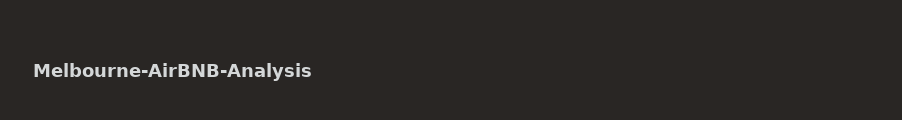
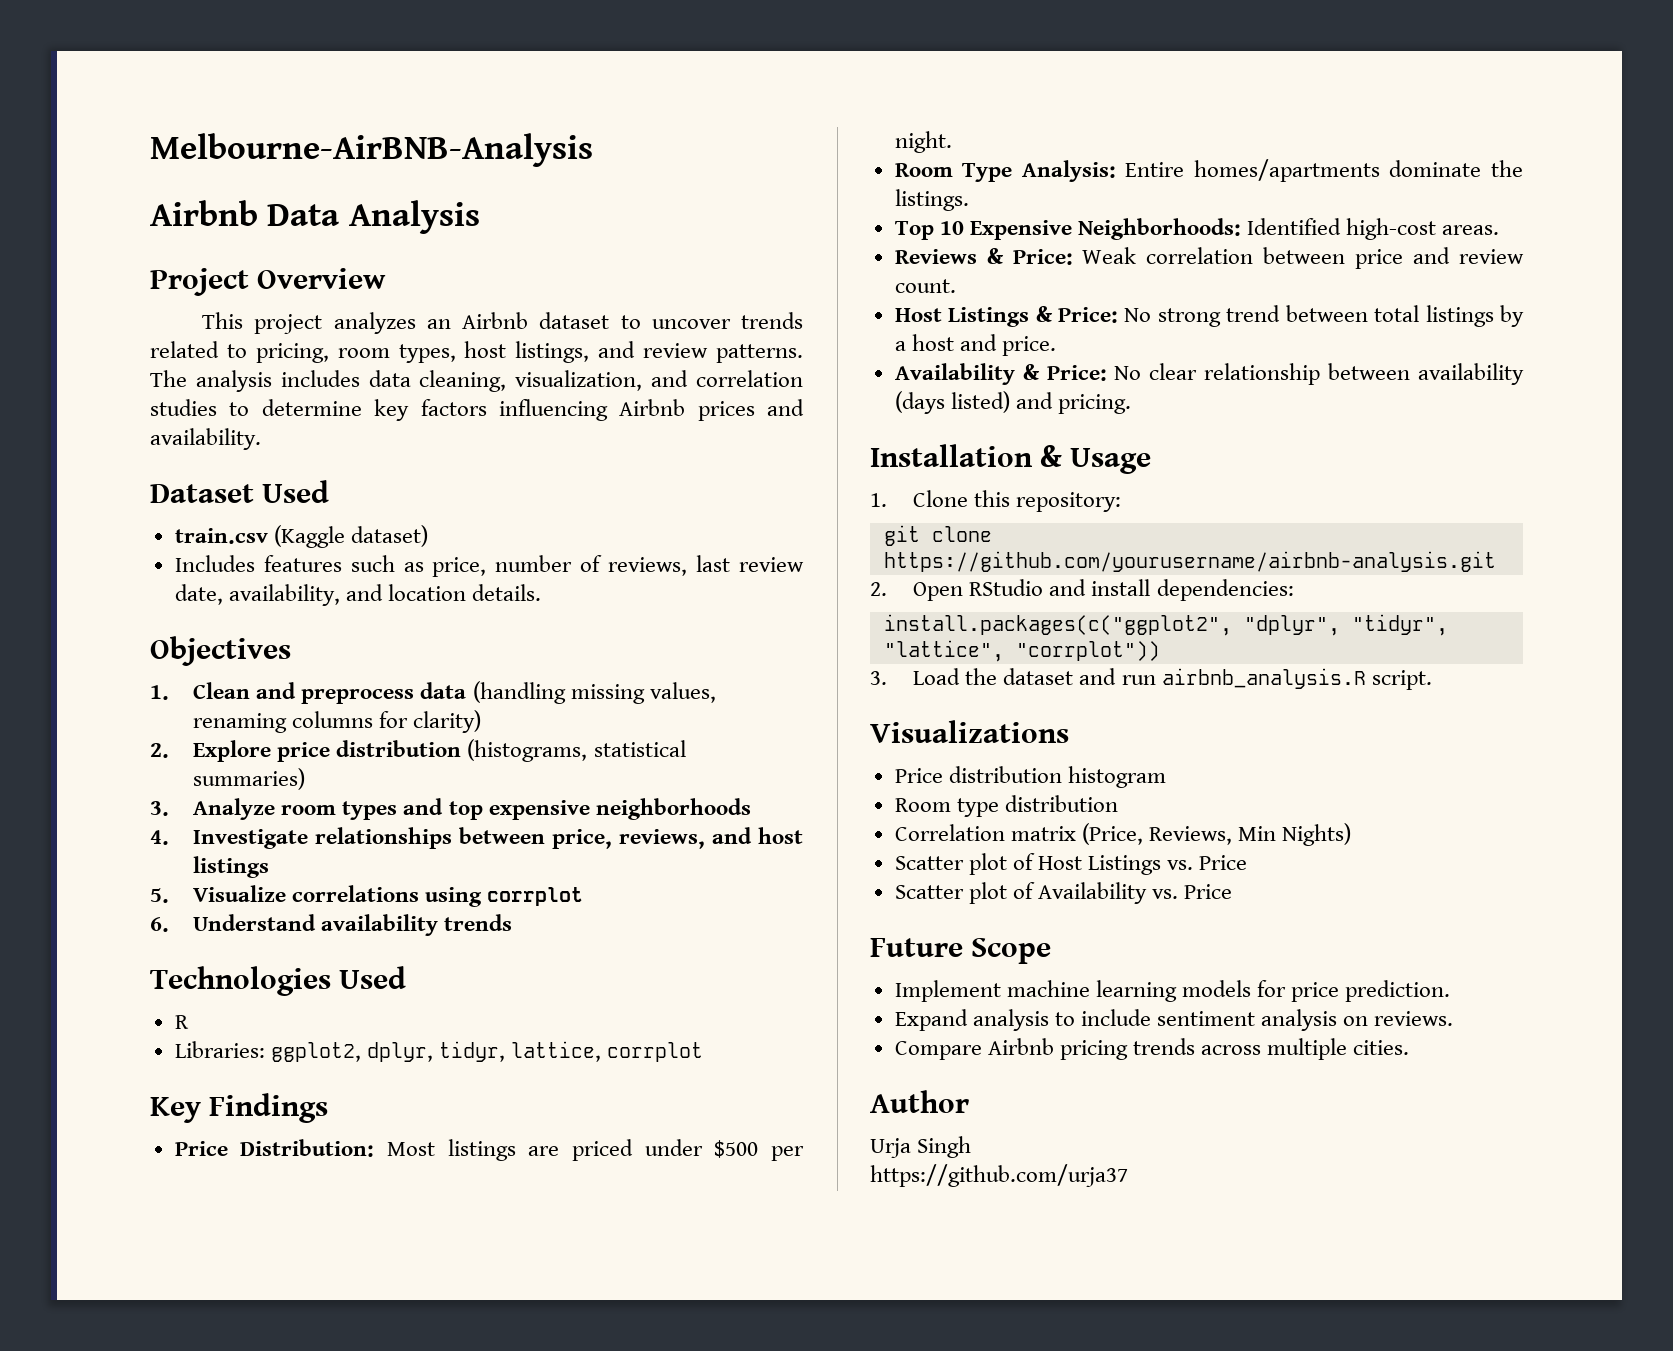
(312, 72) none -> [150,200,480,234] [150,268,387,296] [202,312,803,334] [150,341,803,363] [150,370,804,392] [150,399,804,421] [150,428,261,450] [150,480,330,503] [174,525,428,548] [174,555,804,577] [174,584,542,606] [150,636,291,666] [150,681,716,704] [193,710,482,733] [150,739,686,762] [193,768,306,790] [150,798,751,820] [150,827,803,849] [193,856,270,878] [150,885,584,907] [150,914,513,936] [150,966,407,996] [174,1015,189,1029] [174,1041,704,1062] [150,1093,329,1123] [174,1139,804,1161] [894,131,952,153] [894,159,1523,182] [894,189,969,211] [894,218,1500,240] [894,247,1524,269] [894,279,956,293] [894,305,1524,327] [894,334,1056,356] [894,363,1524,385] [894,391,1131,414] [870,444,1152,474] [870,490,1122,512] [883,525,992,546] [883,551,1496,572] [870,579,1294,601] [883,614,1448,636] [883,640,1160,662] [870,668,1432,690] [870,720,1069,743] [894,766,1166,788] [894,795,1118,817] [894,823,1352,846] [894,853,1248,875] [894,882,1233,904] [870,938,1052,964] [894,980,1451,1002] [894,1009,1454,1031] [894,1038,1410,1060] [870,1090,969,1113] [870,1136,972,1158] [870,1164,1128,1187] // Airbnb Data Analysis // Project Overview // This project analyzes an Airbnb dataset to uncover trends related to pricing, room types, host listings, and review patterns. The analysis includes data cleaning, visualization, and correlation studies to determine key factors influencing Airbnb prices and availability. // Dataset Used // train.csv (Kaggle dataset) // Includes features such as price, number of reviews, last review date, availability, and location details. // Objectives // 1. Clean and preprocess data (handling missing values, renaming columns for clarity) // 2. Explore price distribution (histograms, statistical summaries) // 3. Analyze room types and top expensive neighborhoods // 4. Investigate relationships between price, reviews, and host listings // 5. Visualize correlations using corrplot // 6. Understand availability trends // Technologies Used // R // Libraries: ggplot2, dplyr, tidyr, lattice, corrplot // Key Findings // Price Distribution: Most listings are priced under $500 per night. // Room Type Analysis: Entire homes/apartments dominate the listings. // Top 10 Expensive Neighborhoods: Identified high-cost areas. // Reviews & Price: Weak correlation between price and review count. // Host Listings & Price: No strong trend between total listings by a host and price. // Availability & Price: No clear relationship between availability (days listed) and pricing. // Installation & Usage // 1. Clone this repository: // git clone https://github.com/yourusername/airbnb-analysis.git // 2. Open RStudio and install dependencies: // install.packages(c("ggplot2", "dplyr", "tidyr", "lattice", "corrplot")) // 3. Load the dataset and run airbnb_analysis.R script. // Visualizations // Price distribution histogram // Room type distribution // Correlation matrix (Price, Reviews, Min Nights) // Scatter plot of Host Listings vs. Price // Scatter plot of Availability vs. Price // Future Scope // Implement machine learning models for price prediction. // Expand analysis to include sentiment analysis on reviews. // Compare Airbnb pricing trends across multiple cities. // Author // Urja Singh // https://github.com/urja37

